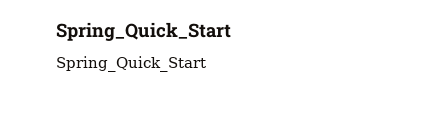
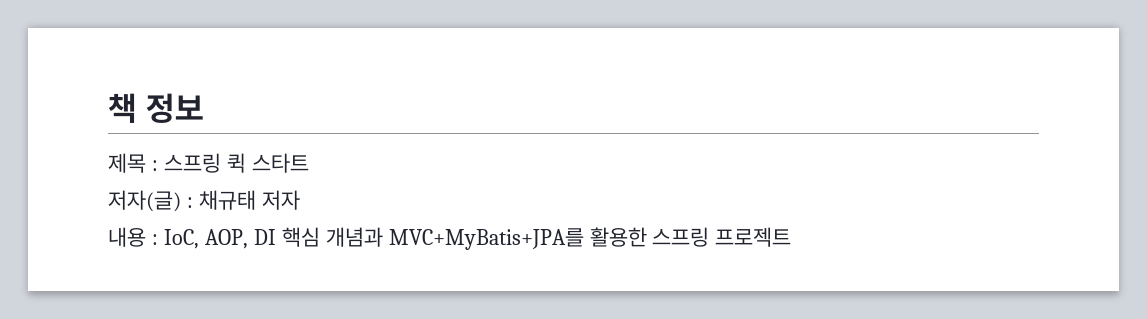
[56,22,231,41] [56,56,206,72] Spring_Quick_Start // Spring_Quick_Start -> [108,93,204,123] [108,153,309,173] [108,190,300,212] [108,227,792,250] 책 정보 // 제목 : 스프링 퀵 스타트 // 저자(글) : 채규태 저자 // 내용 : IoC, AOP, DI 핵심 개념과 MVC+MyBatis+JPA를 활용한 스프링 프로젝트

